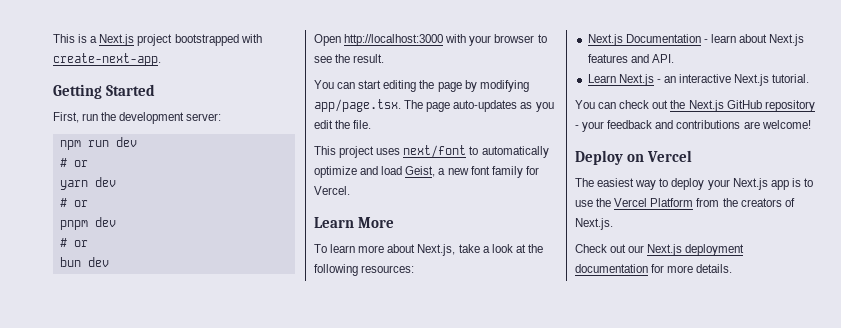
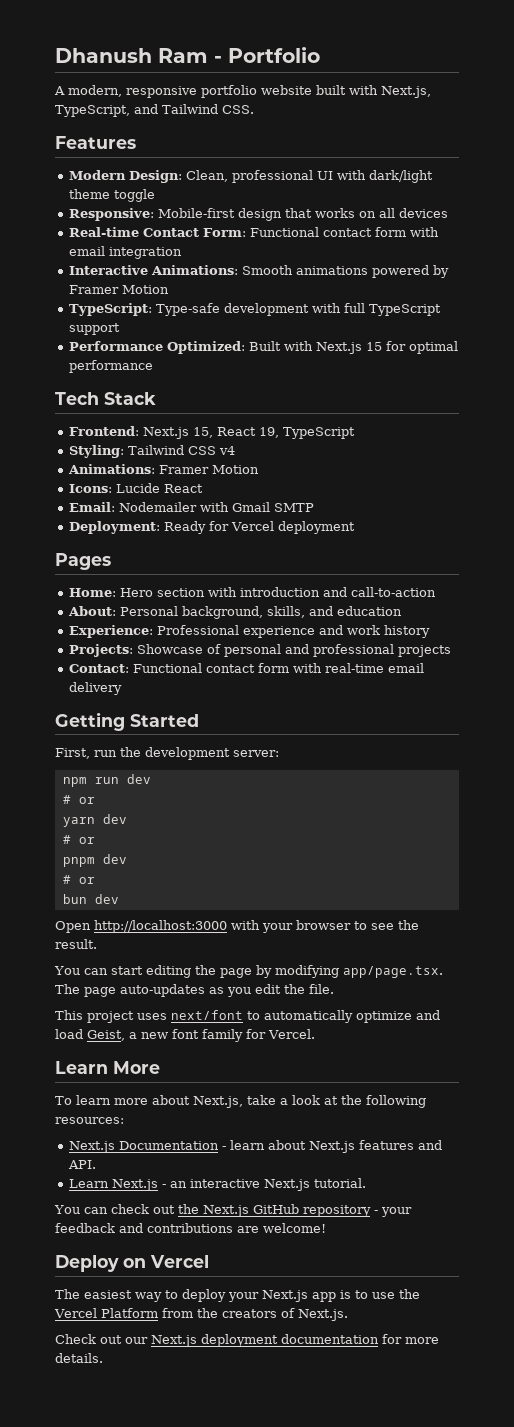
[53,34,262,46] [53,53,161,66] This is a Next.js project bootstrapped with create-next-app. -> [55,47,320,63] [54,85,431,98] [55,104,254,117] [55,136,136,149] [68,170,433,183] [68,189,155,202] [68,208,448,221] [68,227,439,237] [68,246,182,259] [68,265,449,278] [68,285,169,294] [68,303,441,316] [68,323,120,335] [68,341,458,354] [68,360,153,373] [55,392,156,405] [68,426,355,439] [68,445,235,458] [67,464,259,474] [68,483,203,493] [68,502,314,512] [68,521,355,534] [55,553,111,570] [68,587,436,597] [67,606,402,619] [68,625,430,638] [68,644,451,657] [68,663,424,673] [68,682,122,695] Dhanush Ram - Portfolio // A modern, responsive portfolio website built with Next.js, TypeScript, and Tailwind CSS. // Features // Modern Design: Clean, professional UI with dark/light theme toggle // Responsive: Mobile-first design that works on all devices // Real-time Contact Form: Functional contact form with email integration // Interactive Animations: Smooth animations powered by Framer Motion // TypeScript: Type-safe development with full TypeScript support // Performance Optimized: Built with Next.js 15 for optimal performance // Tech Stack // Frontend: Next.js 15, React 19, TypeScript // Styling: Tailwind CSS v4 // Animations: Framer Motion // Icons: Lucide React // Email: Nodemailer with Gmail SMTP // Deployment: Ready for Vercel deployment // Pages // Home: Hero section with introduction and call-to-action // About: Personal background, skills, and education // Experience: Professional experience and work history // Projects: Showcase of personal and professional projects // Contact: Functional contact form with real-time email delivery

